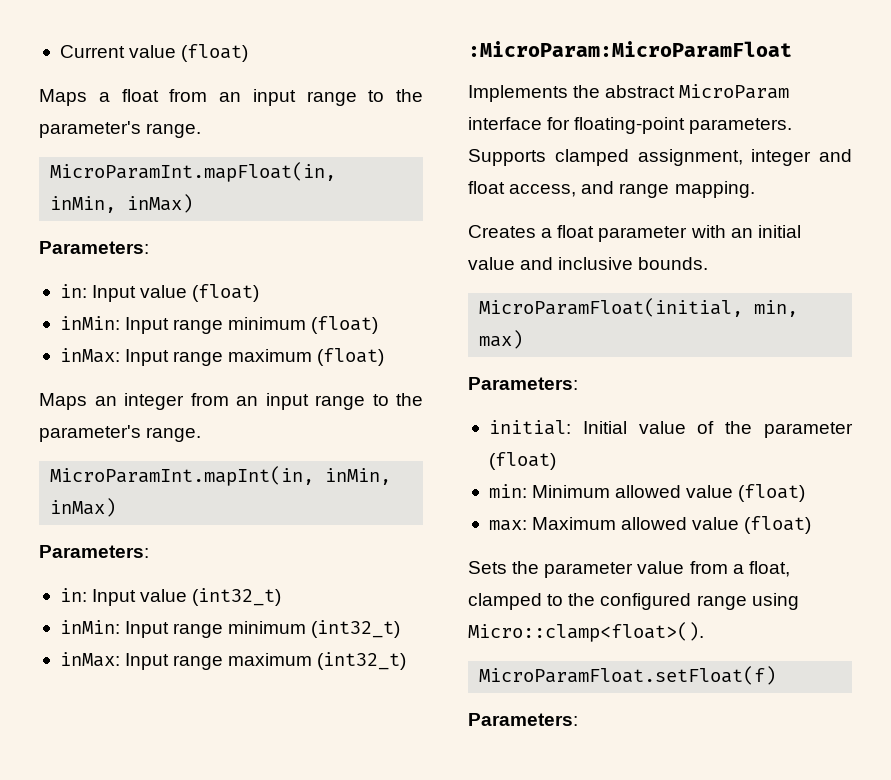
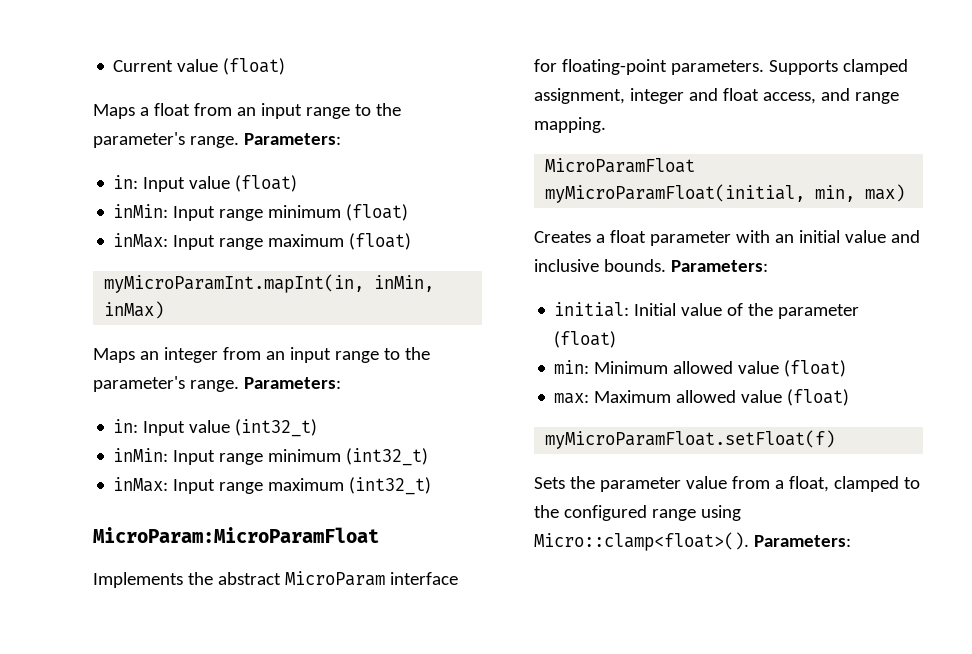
[50,162,337,182] [50,194,194,213] // MicroParamInt.mapFloat(in, inMin, inMax) // -> (239, 142) none
(385, 357) none -> [104,274,435,293] [104,301,165,319] // myMicroParamInt.mapInt(in, inMin, inMax)
[50,466,392,486] [50,498,117,517] // MicroParamInt.mapInt(in, inMin, inMax) // -> (239, 386) none
[468,41,792,57] :MicroParam:MicroParamFloat -> [93,527,379,543] MicroParam:MicroParamFloat
(755, 189) none -> [545,158,696,173] [545,184,906,203] // MicroParamFloat myMicroParamFloat(initial, min, max)
[479,298,799,317] [479,330,524,349] // MicroParamFloat(initial, min, max) // -> (666, 265) none
(812, 525) none -> [545,430,836,449] // myMicroParamFloat.setFloat(f)
[479,666,777,685] // MicroParamFloat.setFloat(f) // -> (749, 541) none

